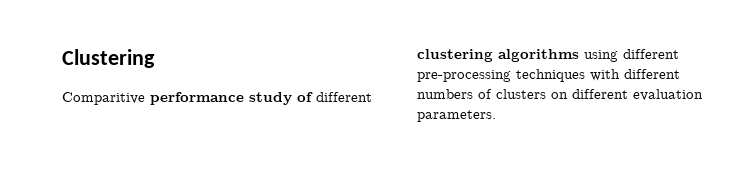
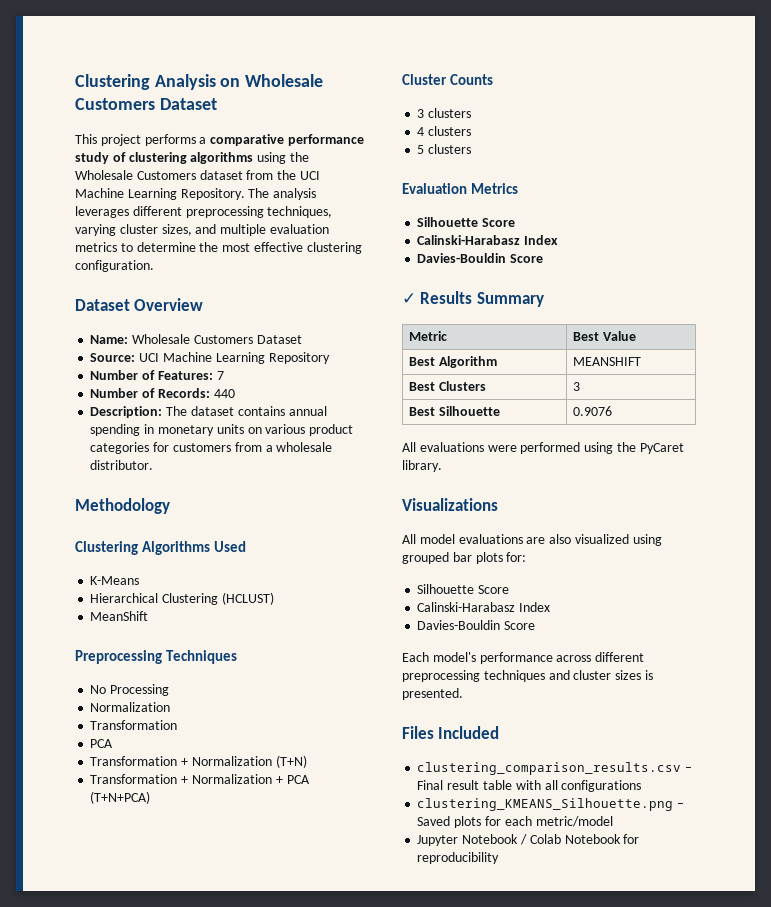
[62,49,155,68] [62,92,145,105] Clustering // Comparitive -> [75,74,324,90] [75,98,217,110] [75,134,285,146] Clustering Analysis on Wholesale Customers Dataset // This project performs a comparative
[316,92,372,102] different -> (126, 157) none
[623,49,679,59] [417,69,680,82] [417,89,703,101] [417,110,496,122] different pre-processing techniques with different numbers of clusters on different evaluation parameters. -> [289,152,309,162] [75,170,320,180] [75,188,317,200] [75,206,333,218] [75,224,329,236] [75,242,362,254] [75,260,154,272] [75,298,204,311] [90,334,302,344] [90,352,330,364] [90,370,224,380] [90,388,235,398] [90,406,327,418] [90,424,354,436] [90,442,333,454] [90,460,154,470] [75,498,170,514] [75,541,247,555] [90,576,140,585] [90,592,274,605] [90,611,149,621] [75,650,238,664] [90,684,170,696] [90,702,171,712] [90,720,178,730] [90,739,114,748] [90,755,307,768] [90,774,310,784] [90,791,151,804] [402,74,494,85] [417,108,472,118] [417,126,472,136] [417,144,472,154] [402,183,519,194] [417,217,516,227] [417,235,559,245] [417,253,544,263] [402,291,544,307] [409,331,448,341] [573,331,637,341] [409,356,498,368] [573,357,642,366] [409,381,487,391] [573,382,581,391] [409,406,501,416] [573,406,613,416] [402,442,684,454] [402,460,442,472] [402,498,498,511] [402,534,662,546] [402,552,527,564] [417,584,510,594] [417,602,551,612] [417,620,536,630] [402,652,645,664] [402,670,653,682] [402,688,463,700] [402,726,500,739] [417,762,693,775] [417,780,642,792] [417,798,685,811] [417,816,613,828] [417,834,640,846] [417,852,500,864] the Wholesale Customers dataset from the UCI Machine Learning Repository. The analysis leverages different preprocessing techniques, varying cluster sizes, and multiple evaluation metrics to determine the most effective clustering configuration. // Dataset Overview // Name: Wholesale Customers Dataset // Source: UCI Machine Learning Repository // Number of Features: 7 // Number of Records: 440 // Description: The dataset contains annual spending in monetary units on various product categories for customers from a wholesale distributor. // Methodology // Clustering Algorithms Used // K-Means // Hierarchical Clustering (HCLUST) // MeanShift // Preprocessing Techniques // No Processing // Normalization // Transformation // PCA // Transformation + Normalization (T+N) // Transformation + Normalization + PCA (T+N+PCA) // Cluster Counts // 3 clusters // 4 clusters // 5 clusters // Evaluation Metrics // Silhouette Score // Calinski-Harabasz Index // Davies-Bouldin Score // ✓ Results Summary // Metric | Best Value // Best Algorithm | MEANSHIFT // Best Clusters | 3 // Best Silhouette | 0.9076 // All evaluations were performed using the PyCaret library. // Visualizations // All model evaluations are also visualized using grouped bar plots for: // Silhouette Score // Calinski-Harabasz Index // Davies-Bouldin Score // Each model's performance across different preprocessing techniques and cluster sizes is presented. // Files Included // clustering_comparison_results.csv – Final result table with all configurations // clustering_KMEANS_Silhouette.png – Saved plots for each metric/model // Jupyter Notebook / Colab Notebook for reproducibility

